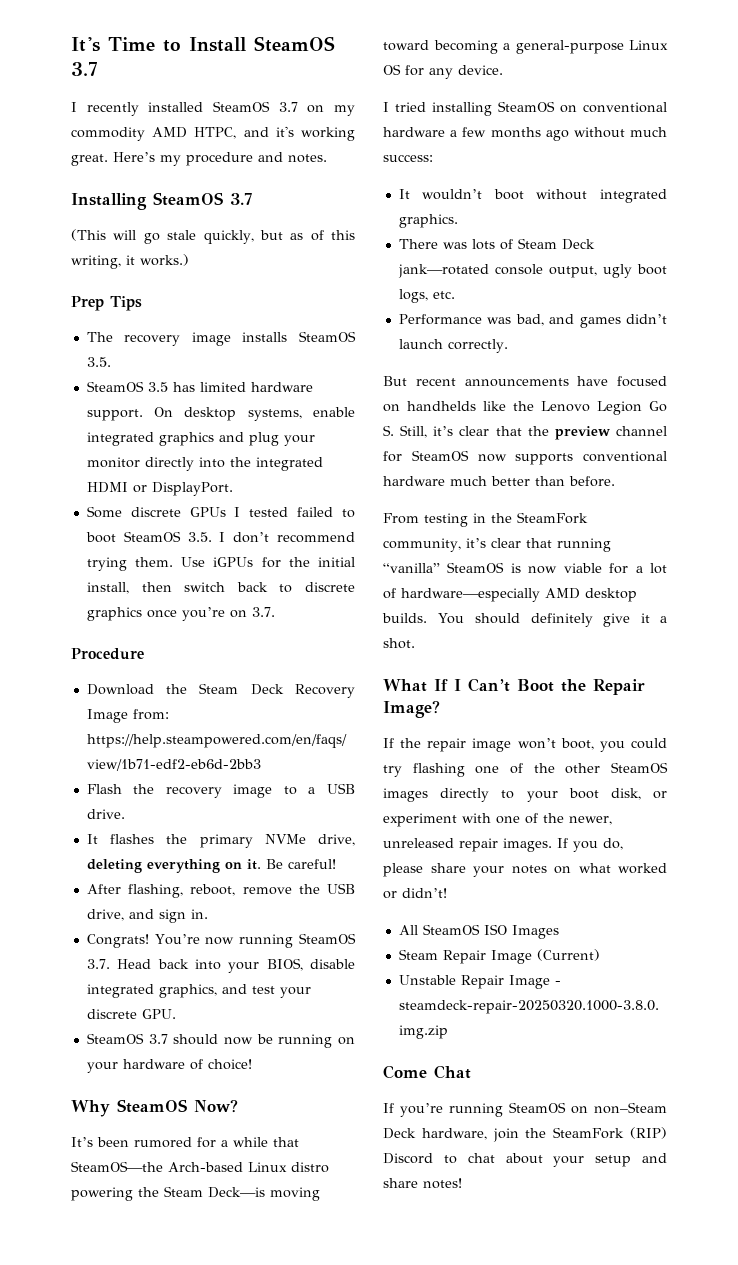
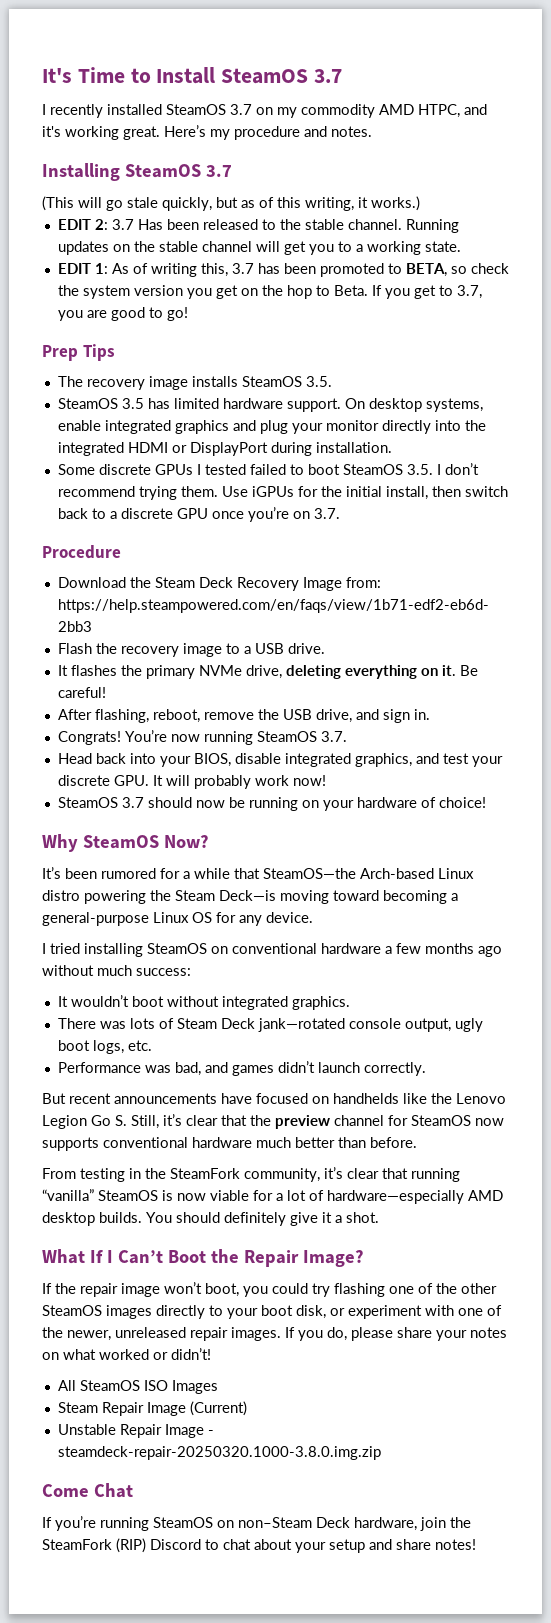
(189, 260) none -> [57,219,459,233] [57,241,461,255] [57,263,509,277] [57,285,482,299] [57,307,188,321] // EDIT 2: 3.7 Has been released to the stable channel. Running updates on the stable channel will get you to a working state. // EDIT 1: As of writing this, 3.7 has been promoted to BETA, so check the system version you get on the hop to Beta. If you get to 3.7, you are good to go!
[151,482,233,496] DisplayPort. -> [189,442,392,456] DisplayPort during installation.
[305,582,356,592] [86,607,142,621] discrete graphics -> [109,508,208,519] a discrete GPU
(110, 964) none -> (347, 736) //
(176, 1014) none -> [152,775,326,789] It will probably work now!

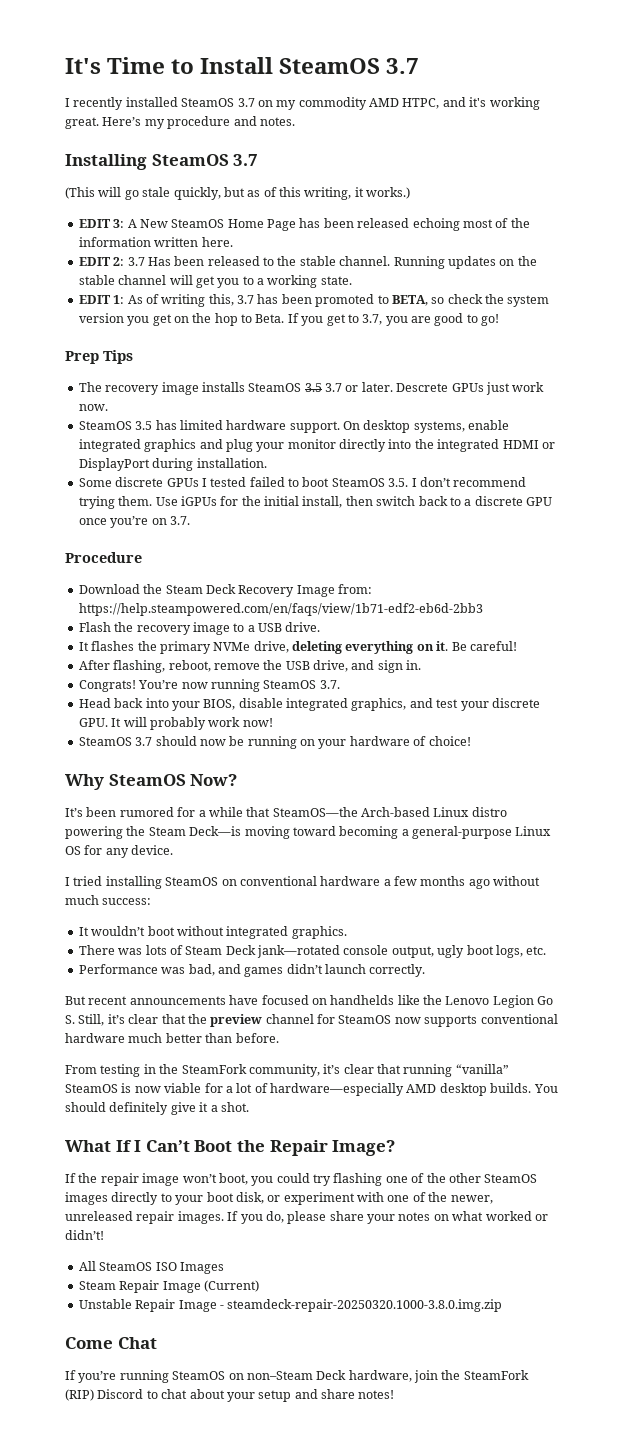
(420, 203) none -> [78,218,530,231] [78,237,233,247] // EDIT 3: A New SteamOS Home Page has been released echoing most of the information written here.
[305,376,332,387] 3.5. -> [304,382,545,395] [78,404,108,411] 3.5 3.7 or later. Descrete GPUs just work now.

